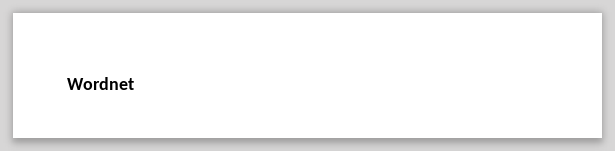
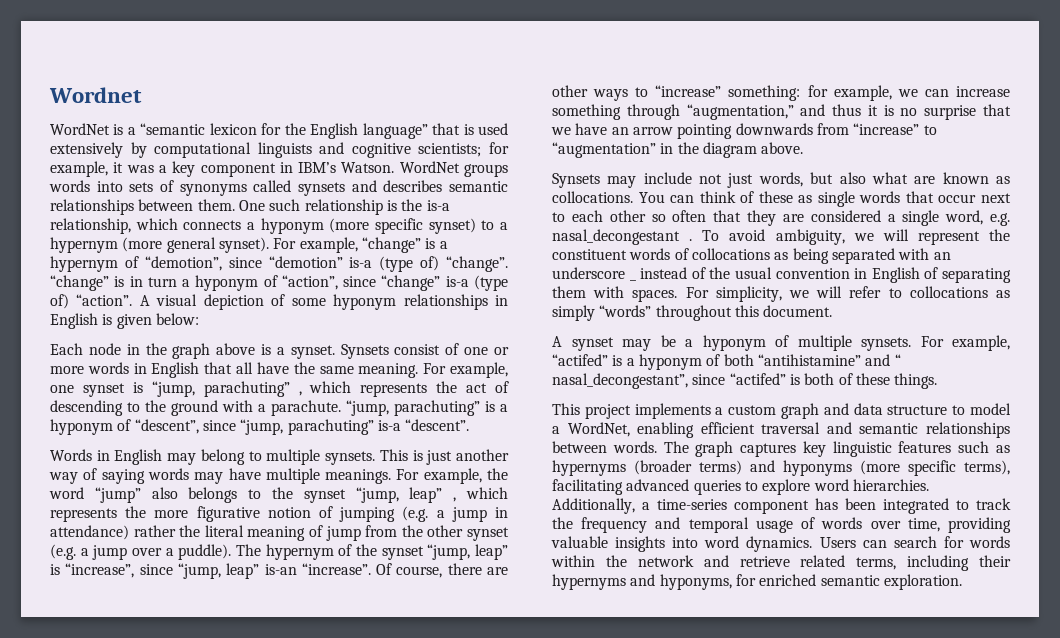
(134, 83) none -> [50,123,508,139] [50,142,509,158] [50,161,509,177] [49,180,509,196] [50,199,450,215] [50,218,509,234] [50,237,448,253] [50,256,508,272] [50,275,508,291] [50,294,509,310] [50,313,199,329] [50,343,510,359] [50,362,508,378] [50,381,509,397] [50,400,508,416] [50,419,470,435] [50,449,510,465] [49,468,509,484] [49,487,509,503] [50,506,508,522] [50,525,510,541] [50,544,509,560] [50,563,509,579] [552,85,1010,101] [552,104,1011,120] [551,123,937,139] [552,142,804,158] [552,172,1011,188] [552,191,1012,207] [552,210,1010,226] [552,229,1010,245] [552,248,951,264] [552,267,625,279] [629,279,636,281] [640,267,1011,283] [552,286,1010,302] [552,305,833,321] [552,335,1010,351] [552,354,901,370] [552,373,938,389] [552,403,1012,419] [552,422,1010,438] [552,441,1010,457] [552,460,1010,476] [552,479,929,495] [552,498,1011,514] [552,517,1011,533] [551,536,1010,552] [551,555,1011,571] [552,574,962,590] // WordNet is a “semantic lexicon for the English language” that is used extensively by computational linguists and cognitive scientists; for example, it was a key component in IBM’s Watson. WordNet groups words into sets of synonyms called synsets and describes semantic relationships between them. One such relationship is the is-a relationship, which connects a hyponym (more specific synset) to a hypernym (more general synset). For example, “change” is a hypernym of “demotion”, since “demotion” is-a (type of) “change”. “change” is in turn a hyponym of “action”, since “change” is-a (type of) “action”. A visual depiction of some hyponym relationships in English is given below: // Each node in the graph above is a synset. Synsets consist of one or more words in English that all have the same meaning. For example, one synset is “jump, parachuting” , which represents the act of descending to the ground with a parachute. “jump, parachuting” is a hyponym of “descent”, since “jump, parachuting” is-a “descent”. // Words in English may belong to multiple synsets. This is just another way of saying words may have multiple meanings. For example, the word “jump” also belongs to the synset “jump, leap” , which represents the more figurative notion of jumping (e.g. a jump in attendance) rather the literal meaning of jump from the other synset (e.g. a jump over a puddle). The hypernym of the synset “jump, leap” is “increase”, since “jump, leap” is-an “increase”. Of course, there are other ways to “increase” something: for example, we can increase something through “augmentation,” and thus it is no surprise that we have an arrow pointing downwards from “increase” to “augmentation” in the diagram above. // Synsets may include not just words, but also what are known as collocations. You can think of these as single words that occur next to each other so often that they are considered a single word, e.g. nasal_decongestant . To avoid ambiguity, we will represent the constituent words of collocations as being separated with an underscore _ instead of the usual convention in English of separating them with spaces. For simplicity, we will refer to collocations as simply “words” throughout this document. // A synset may be a hyponym of multiple synsets. For example, “actifed” is a hyponym of both “antihistamine” and “ nasal_decongestant”, since “actifed” is both of these things. // This project implements a custom graph and data structure to model a WordNet, enabling efficient traversal and semantic relationships between words. The graph captures key linguistic features such as hypernyms (broader terms) and hyponyms (more specific terms), facilitating advanced queries to explore word hierarchies. Additionally, a time-series component has been integrated to track the frequency and temporal usage of words over time, providing valuable insights into word dynamics. Users can search for words within the network and retrieve related terms, including their hypernyms and hyponyms, for enriched semantic exploration.

